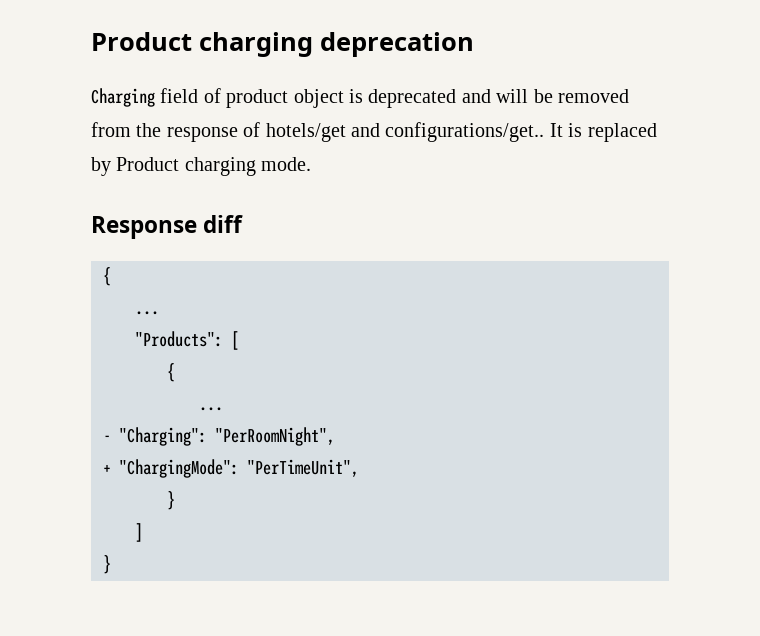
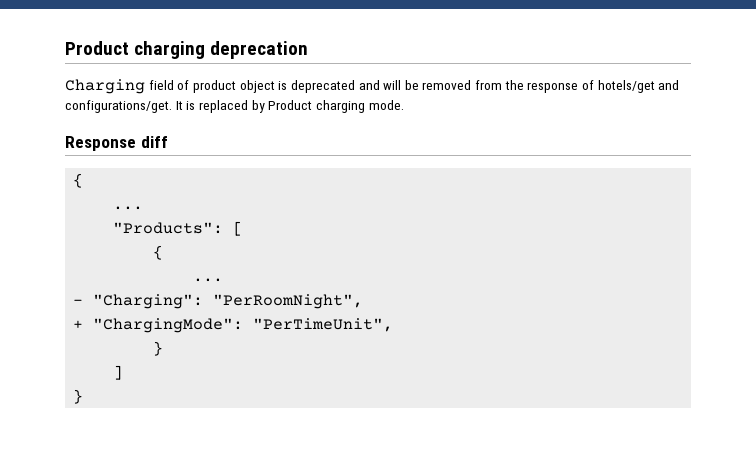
[385,122,545,142] configurations/get.. -> [65,100,172,113] configurations/get.

